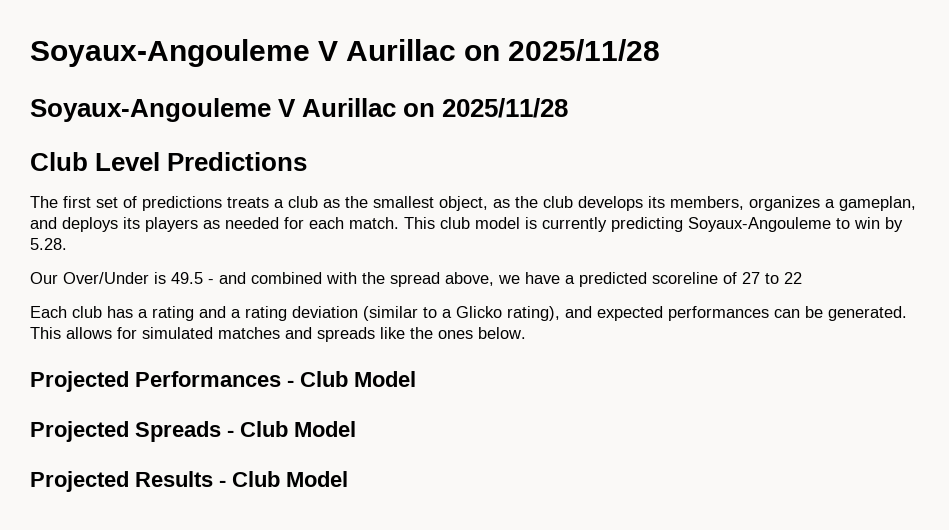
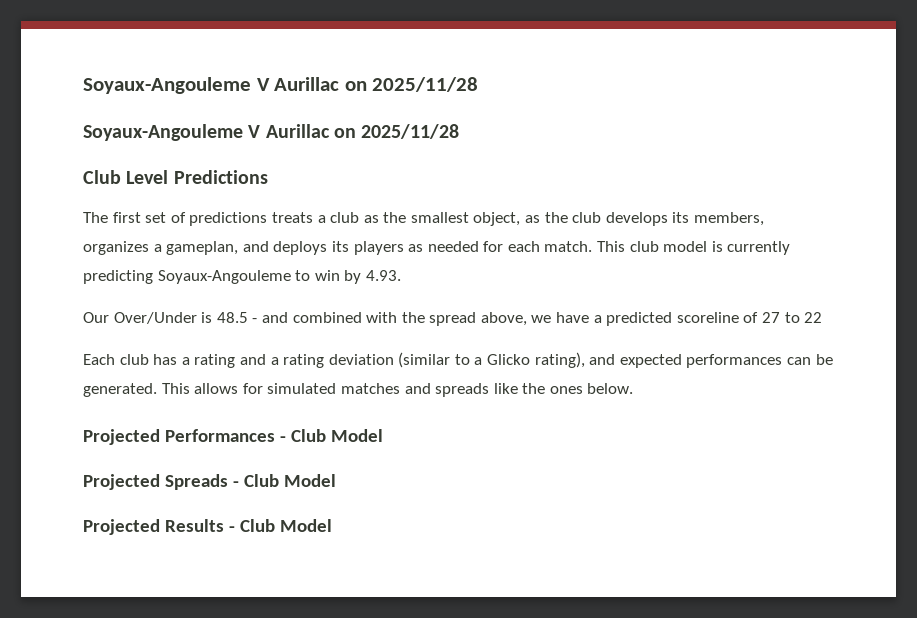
[30,238,67,250] 5.28. -> [365,270,401,281] 4.93.
[171,272,203,284] 49.5 -> [216,312,248,323] 48.5

